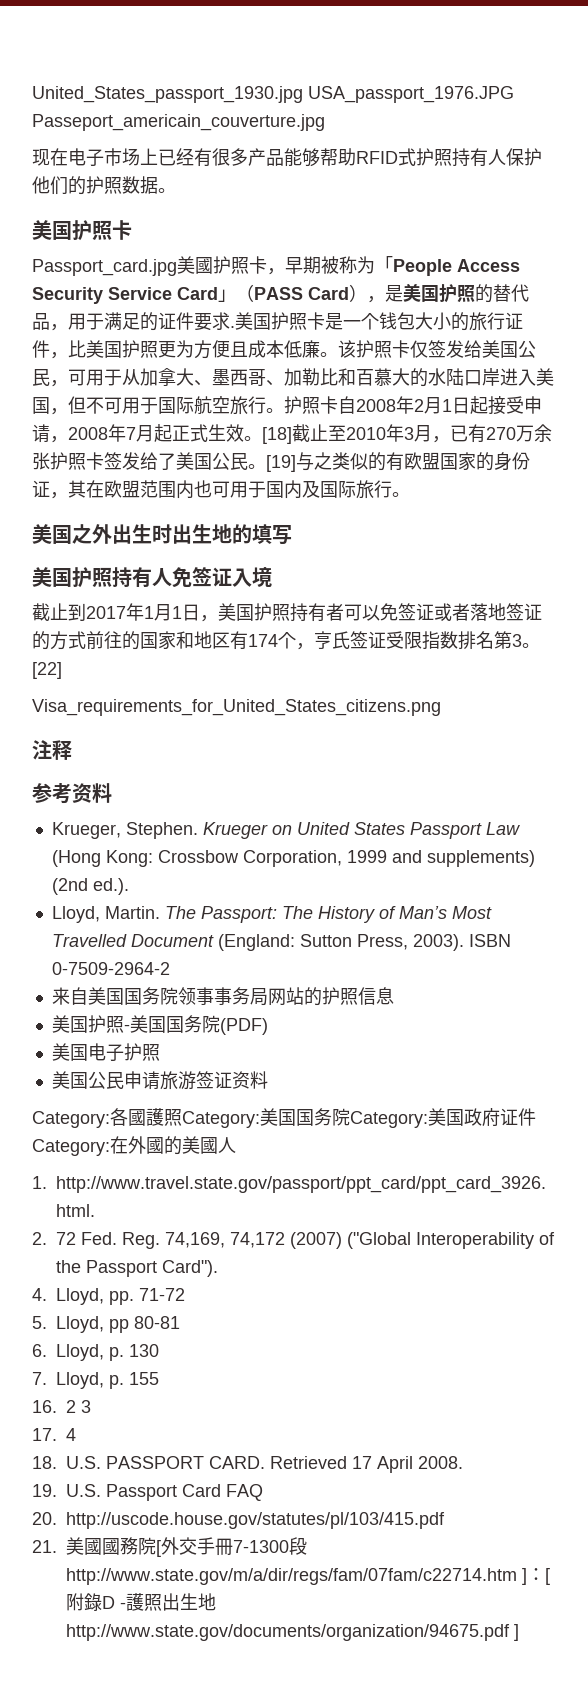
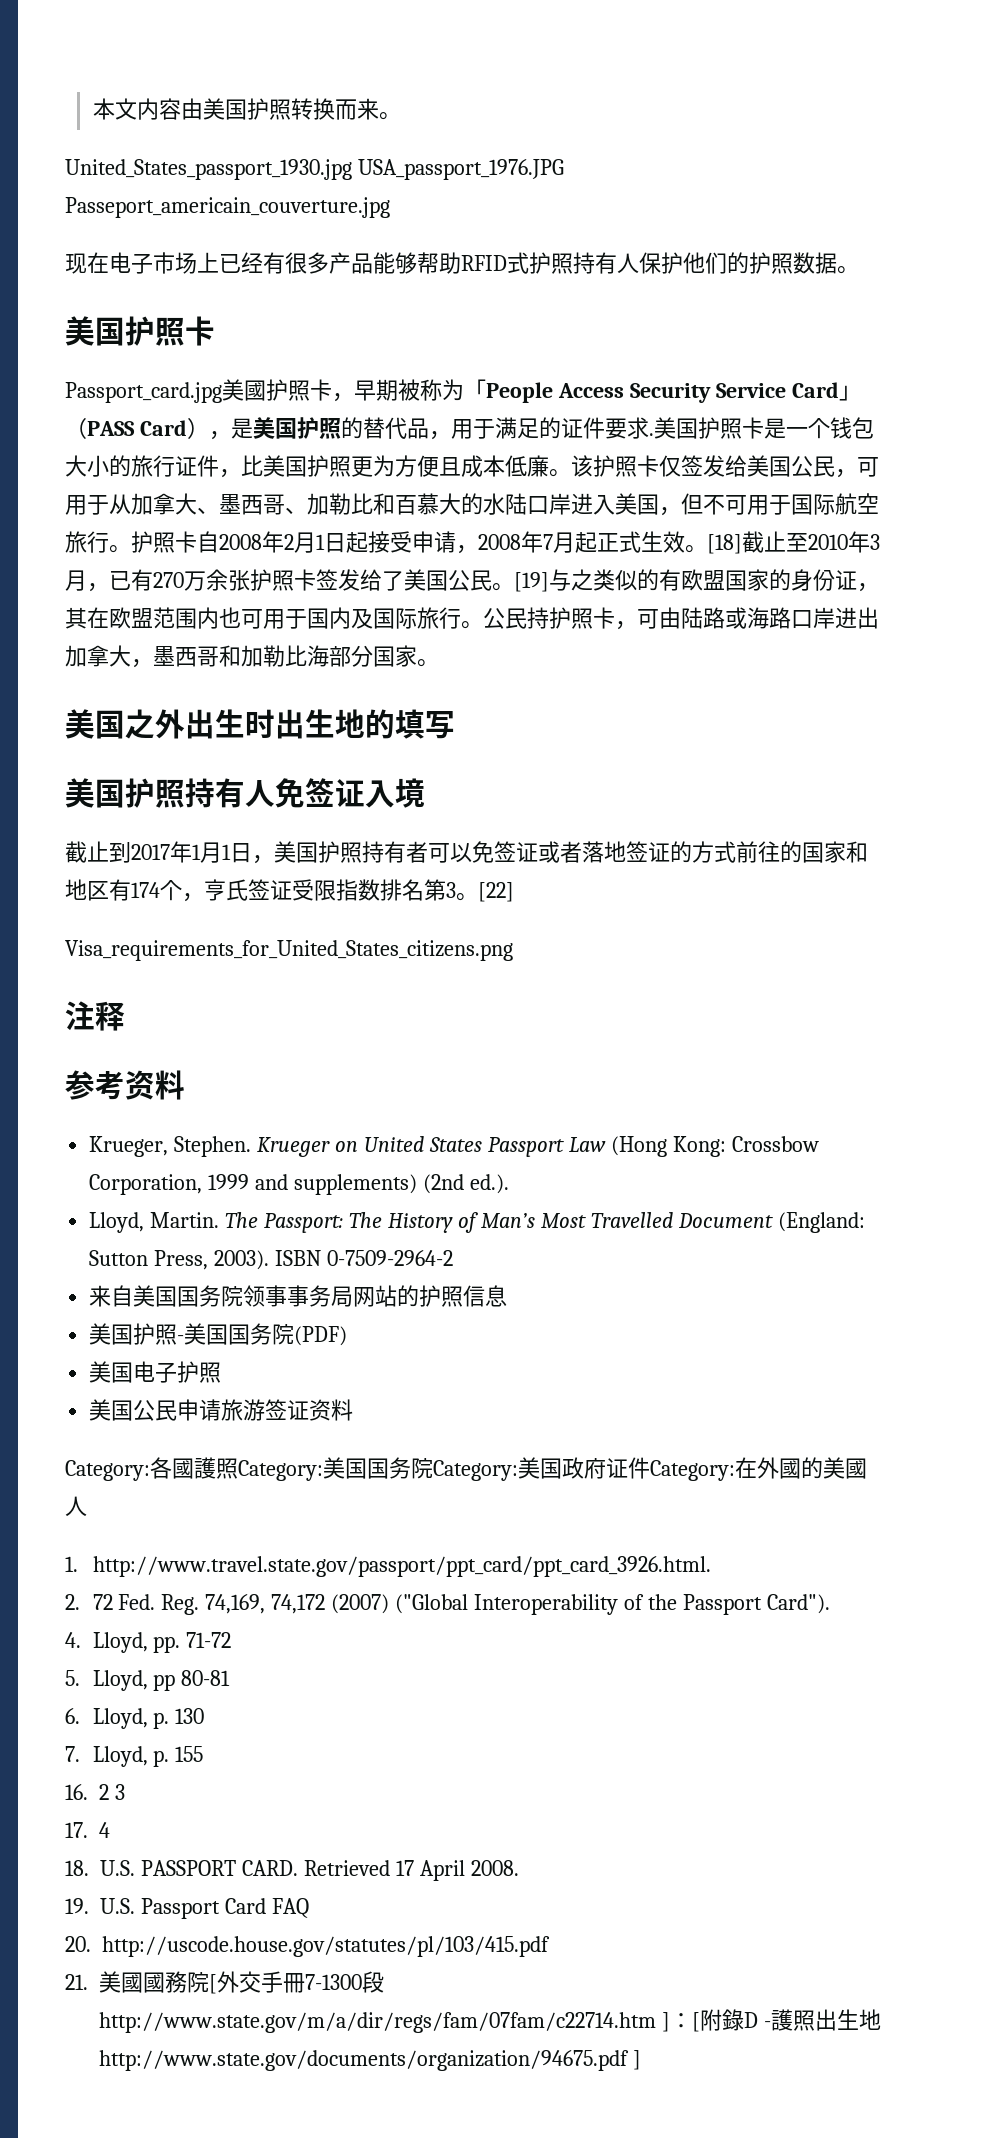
(32, 94) none -> [92,98,401,120] 本文内容由美国护照转换而来。 //
(410, 494) none -> [483,607,879,630] [65,645,439,668] 公民持护照卡，可由陆路或海路口岸进出加拿大，墨西哥和加勒比海部分国家。

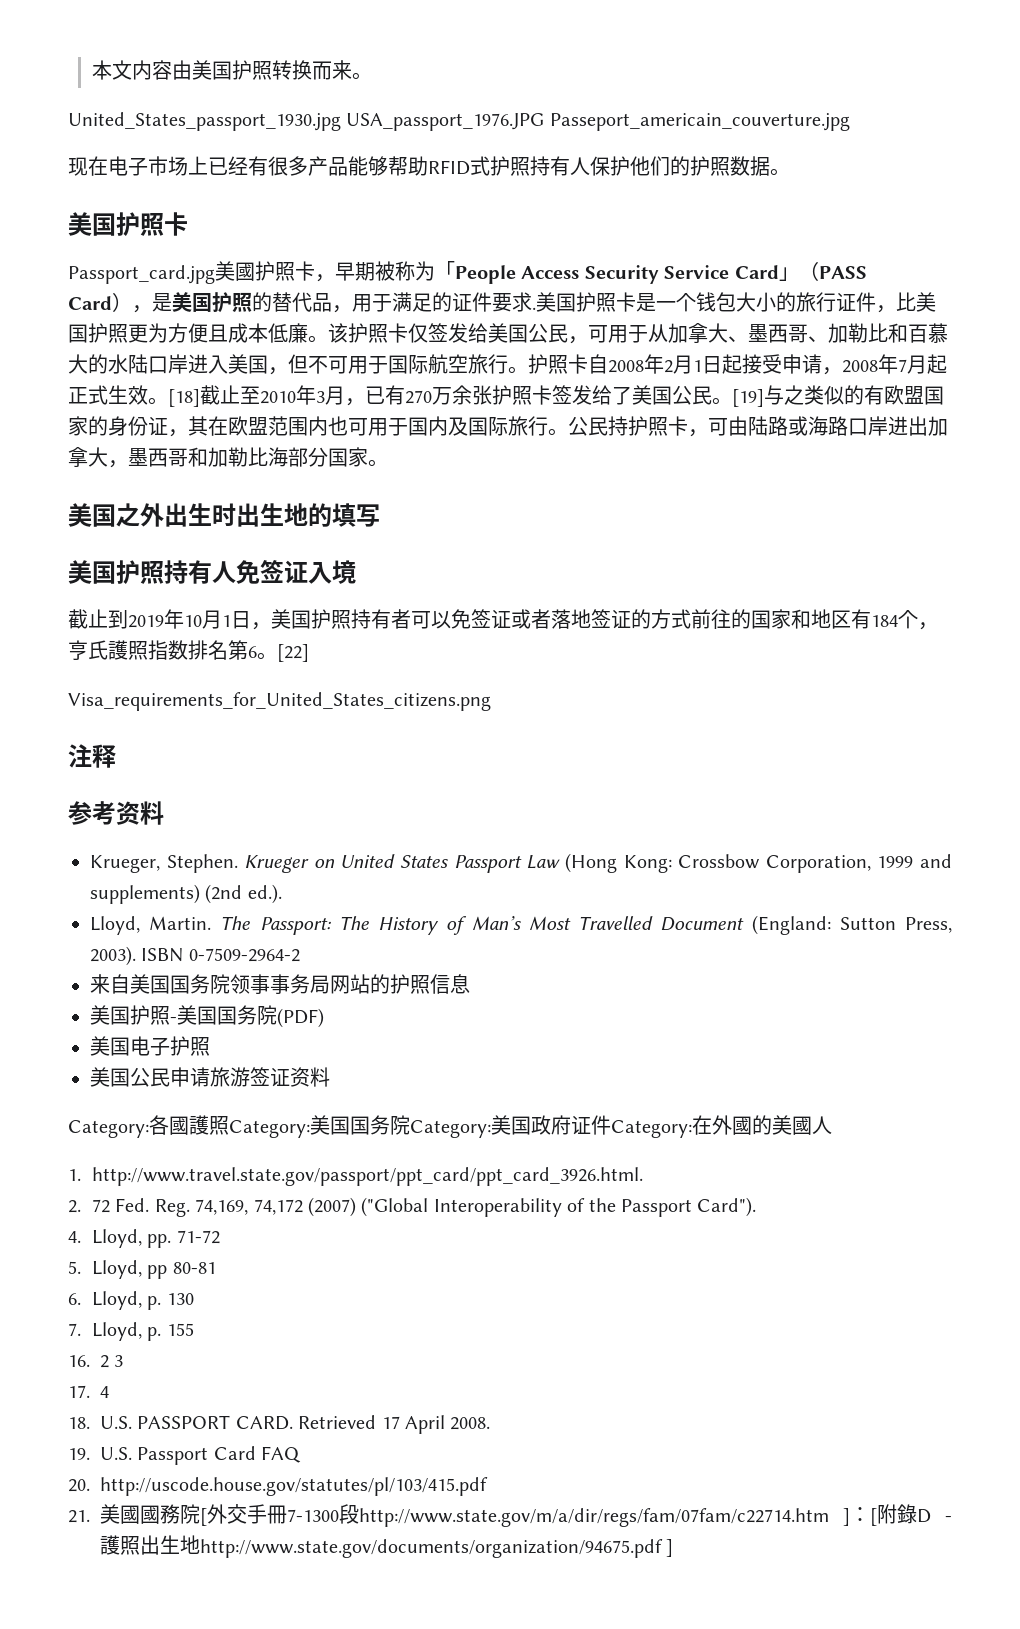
[131,841,201,863] 2017年1 -> [128,609,202,629] 2019年10
[131,882,160,898] 174 -> [871,615,898,627] 184
[248,879,336,901] 签证受限 -> [108,640,148,660] 護照
[446,882,456,898] 3 -> [248,646,257,658] 6

